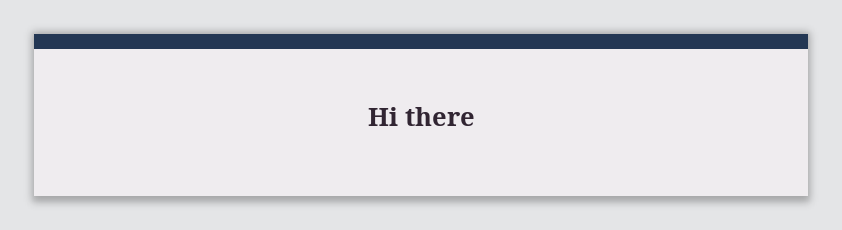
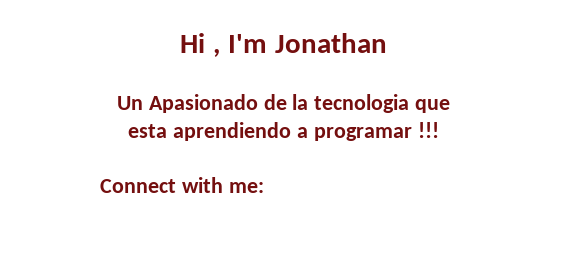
[404,107,475,126] there -> [213,33,387,57] [116,94,451,113] [128,122,439,141] [100,177,264,193] , I'm Jonathan // Un Apasionado de la tecnologia que esta aprendiendo a programar !!! // Connect with me:

